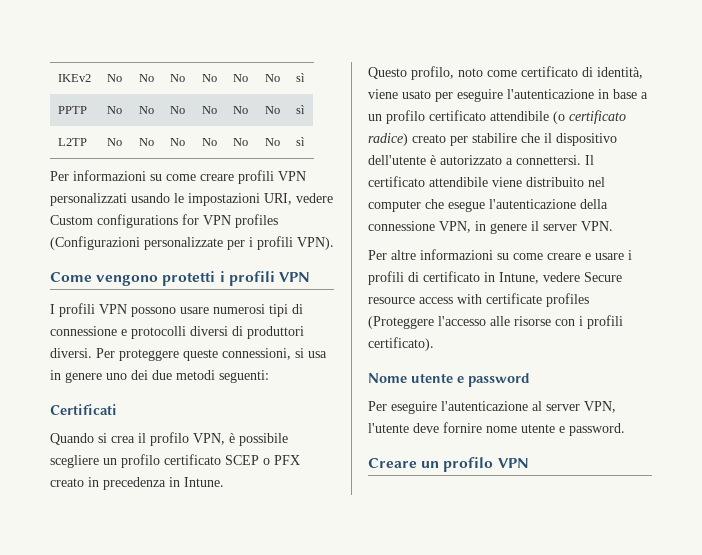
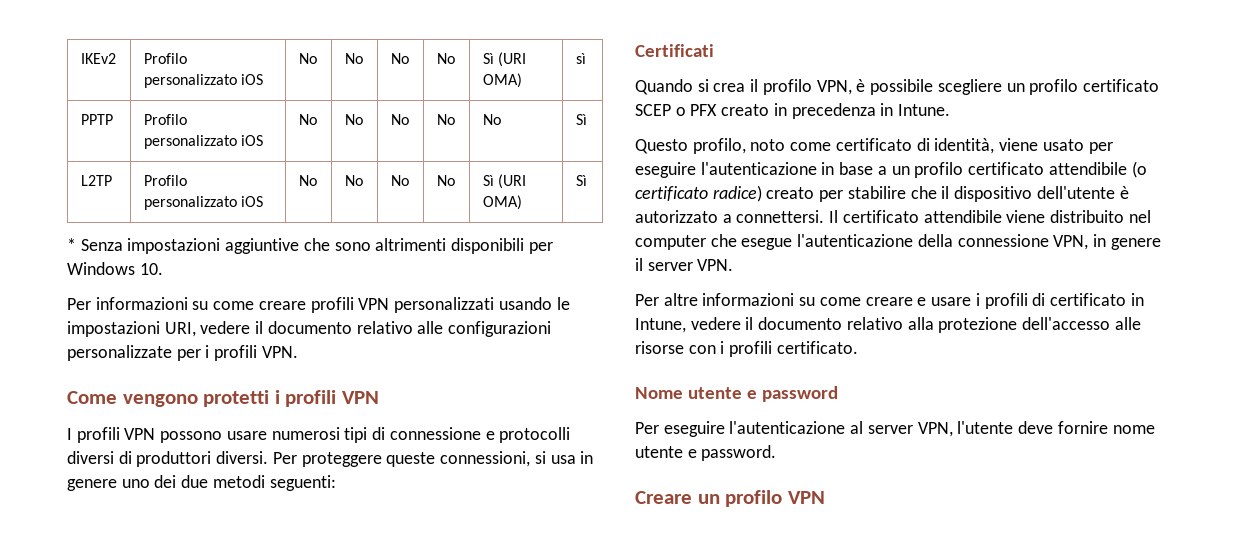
[106,74,122,82] [138,74,154,82] [169,74,185,82] [201,74,217,82] [232,74,248,82] [264,74,280,82] [295,73,305,82] [57,106,87,114] [106,106,122,114] [138,106,154,114] [169,106,185,114] [201,106,217,114] [232,106,248,114] [264,106,280,114] [295,105,305,114] [57,138,87,146] [106,138,122,146] [138,138,154,146] [169,138,185,146] [201,138,217,146] [232,138,248,146] [264,138,280,146] [295,137,305,146] | No | No | No | No | No | No | sì // PPTP | No | No | No | No | No | No | sì // L2TP | No | No | No | No | No | No | sì -> [143,53,187,64] [143,74,263,88] [298,53,317,64] [344,53,363,64] [390,53,409,64] [436,53,455,64] [482,52,526,67] [482,73,522,88] [575,53,586,64] [80,114,113,125] [143,114,187,125] [143,135,263,149] [298,114,317,125] [344,114,363,125] [390,114,409,125] [436,114,455,125] [482,114,501,125] [575,114,587,125] [80,175,112,186] [143,175,187,186] [143,196,263,210] [298,175,317,186] [344,175,363,186] [390,175,409,186] [436,175,455,186] [482,174,526,189] [482,195,522,210] [575,175,587,186] [67,238,553,254] [67,262,163,275] | Profilo personalizzato iOS | No | No | No | No | Sì (URI OMA) | sì // PPTP | Profilo personalizzato iOS | No | No | No | No | No | Sì // L2TP | Profilo personalizzato iOS | No | No | No | No | Sì (URI OMA) | Sì // * Senza impostazioni aggiuntive che sono altrimenti disponibili per Windows 10.
[50,214,278,228] [50,236,140,250] Custom configurations for VPN profiles (Configurazioni -> [255,321,552,337] il documento relativo alle configurazioni
[297,237,334,250] VPN). -> [261,346,298,358] VPN.
[584,272,622,282] [368,293,589,307] [368,316,486,329] Secure resource access with certificate profiles (Proteggere l'accesso -> [745,317,1111,333] il documento relativo alla protezione dell'accesso
[368,337,434,351] certificato). -> [776,341,858,354] certificato.

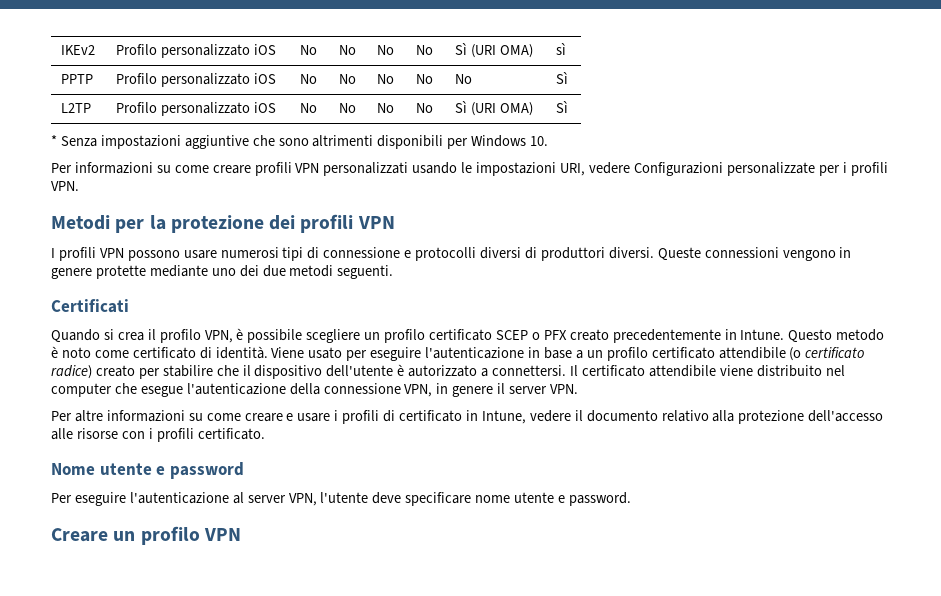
[255,321,552,337] il documento relativo alle configurazioni -> [633,162,723,176] Configurazioni
[67,390,280,407] Come vengono protetti i -> [51,215,296,233] Metodi per la protezione dei
[272,451,594,467] [67,479,117,491] Per proteggere queste connessioni, si usa in genere -> [657,247,852,261] [51,265,208,279] Queste connessioni vengono in genere protette mediante
[269,475,336,491] seguenti: -> [337,265,394,279] seguenti.
[773,103,876,119] in precedenza -> [612,329,721,343] precedentemente
[635,138,746,154] // Questo profilo, -> [788,329,885,343] [51,346,58,358] Questo metodo è
[934,138,1039,154] identità, viene -> [215,346,305,359] identità. Viene
[1057,421,1108,434] fornire -> [405,492,472,506] specificare

